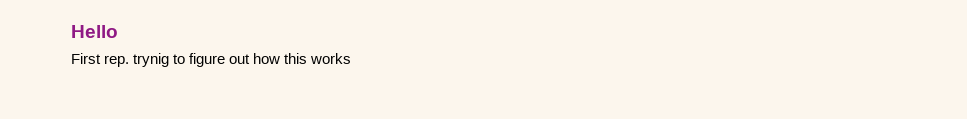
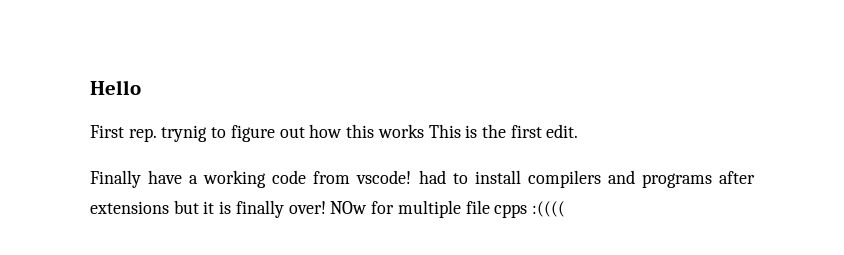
(352, 58) none -> [428,124,579,138] [90,170,756,188] [90,200,565,218] This is the first edit. // Finally have a working code from vscode! had to install compilers and programs after extensions but it is finally over! NOw for multiple file cpps :((((

